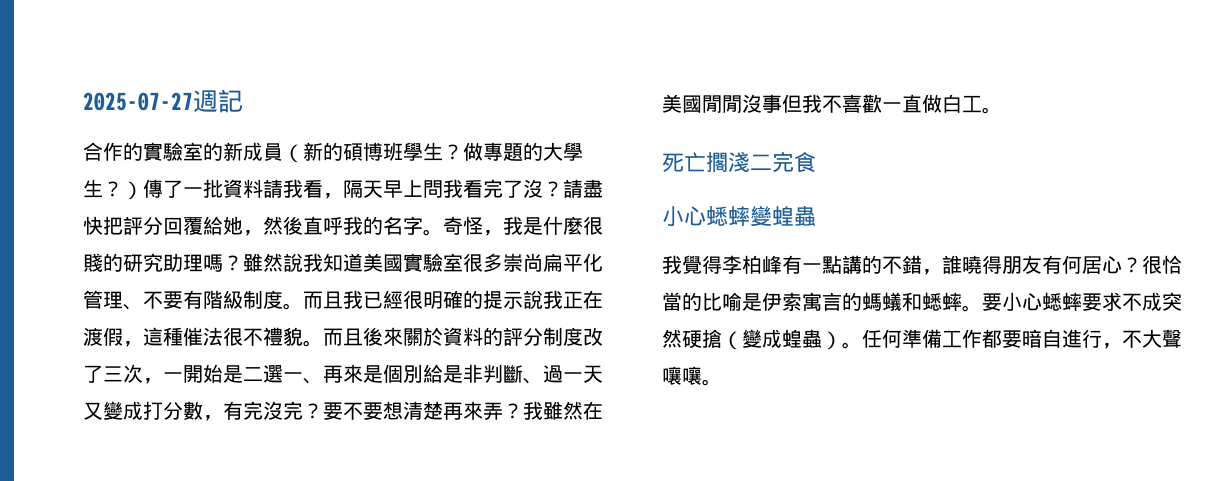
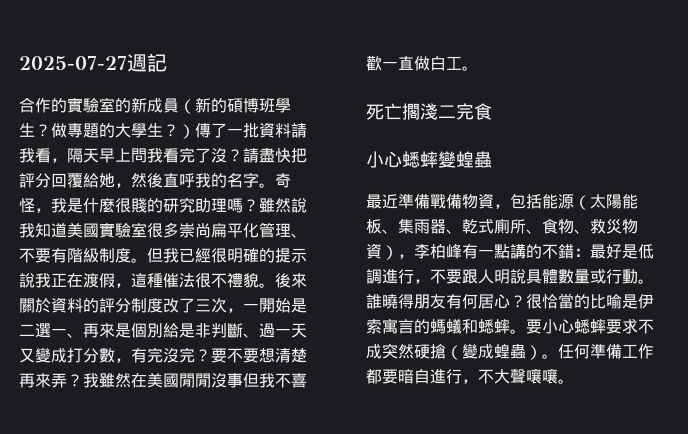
[303,291,343,309] 而且 -> [147,248,163,263] 但
[323,328,363,346] 而且 -> (275, 285) none
[662,255,722,274] 我覺得 -> [366,193,638,210] [366,218,638,234] [366,243,414,260] 最近準備戰備物資，包括能源（太陽能板、集雨器、乾式廁所、食物、救災物資），
[922,269,942,275] ， -> [574,244,654,259] [366,268,654,284] ：最好是低調進行，不要跟人明說具體數量或行動。

